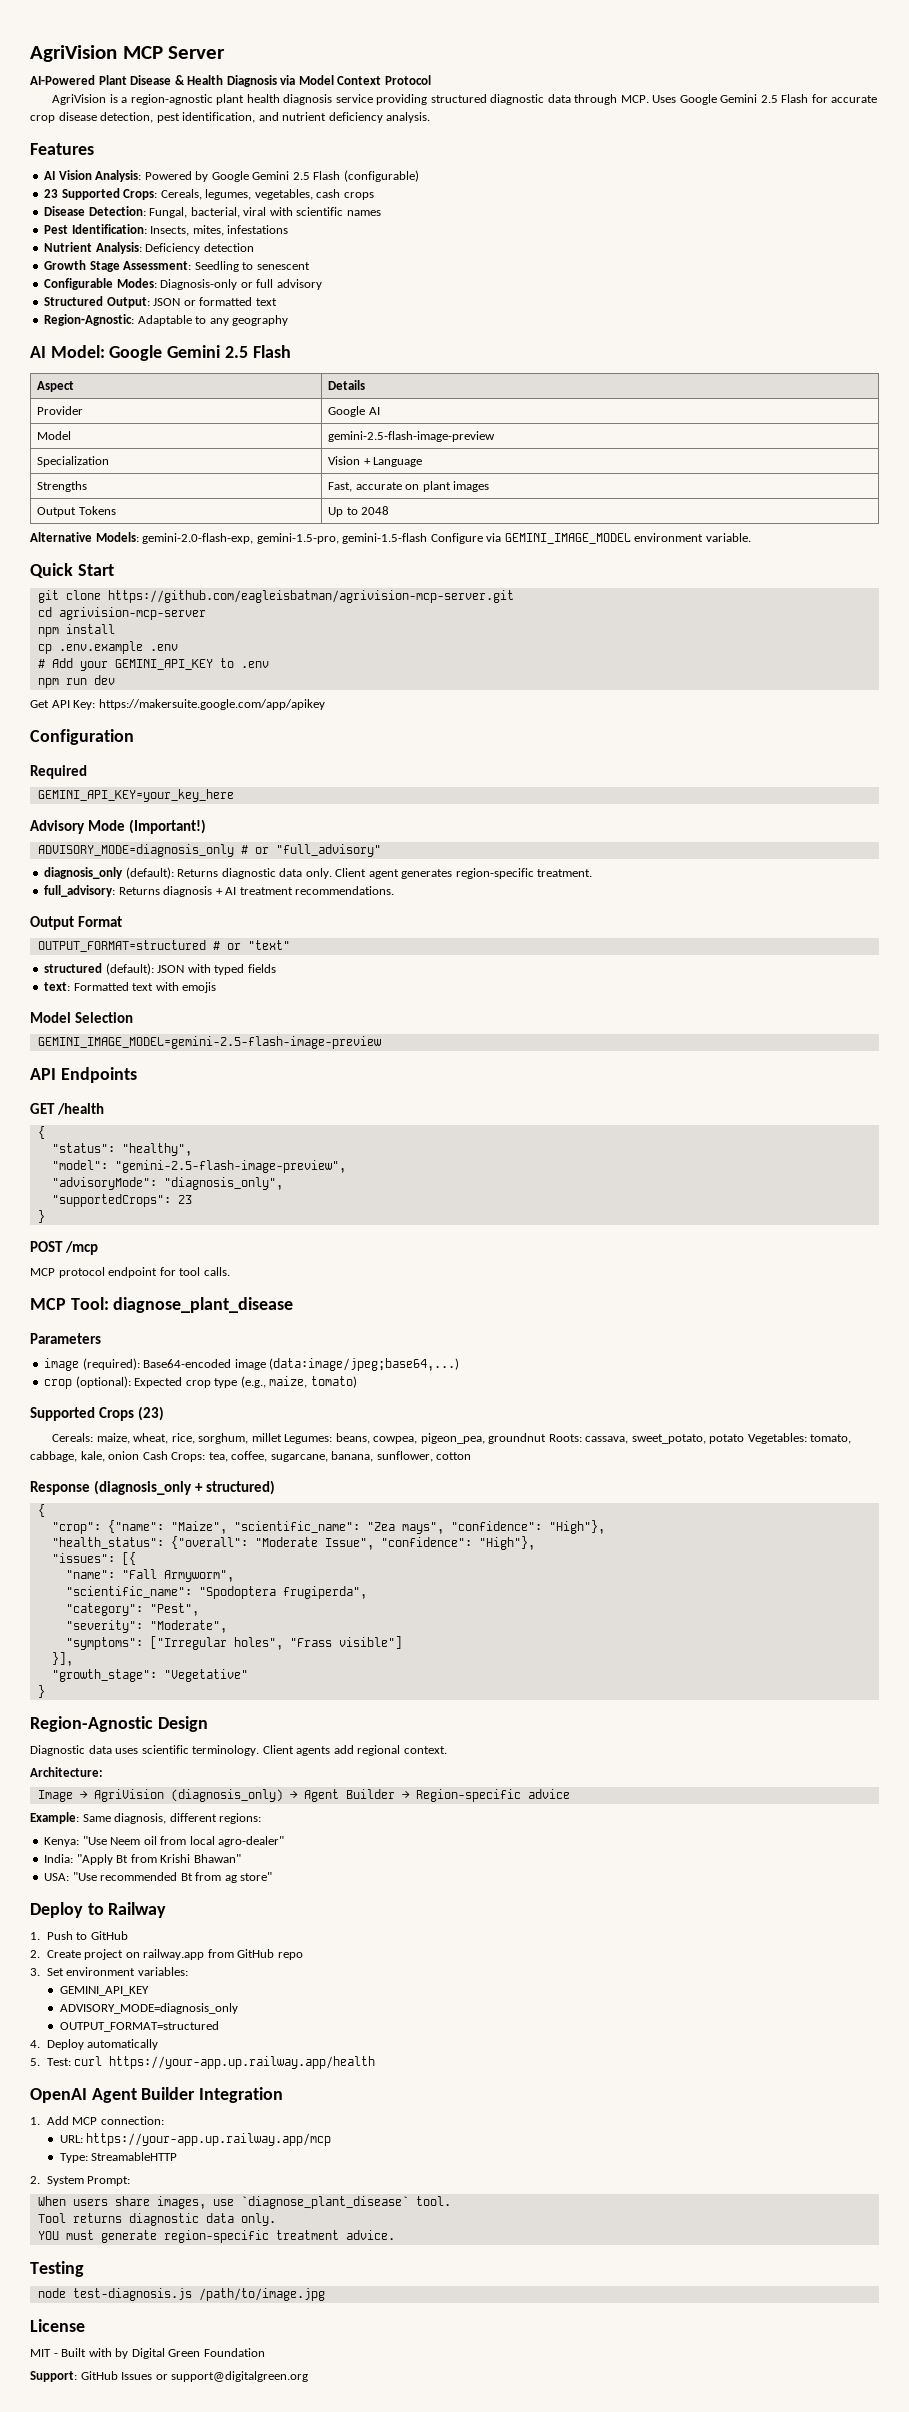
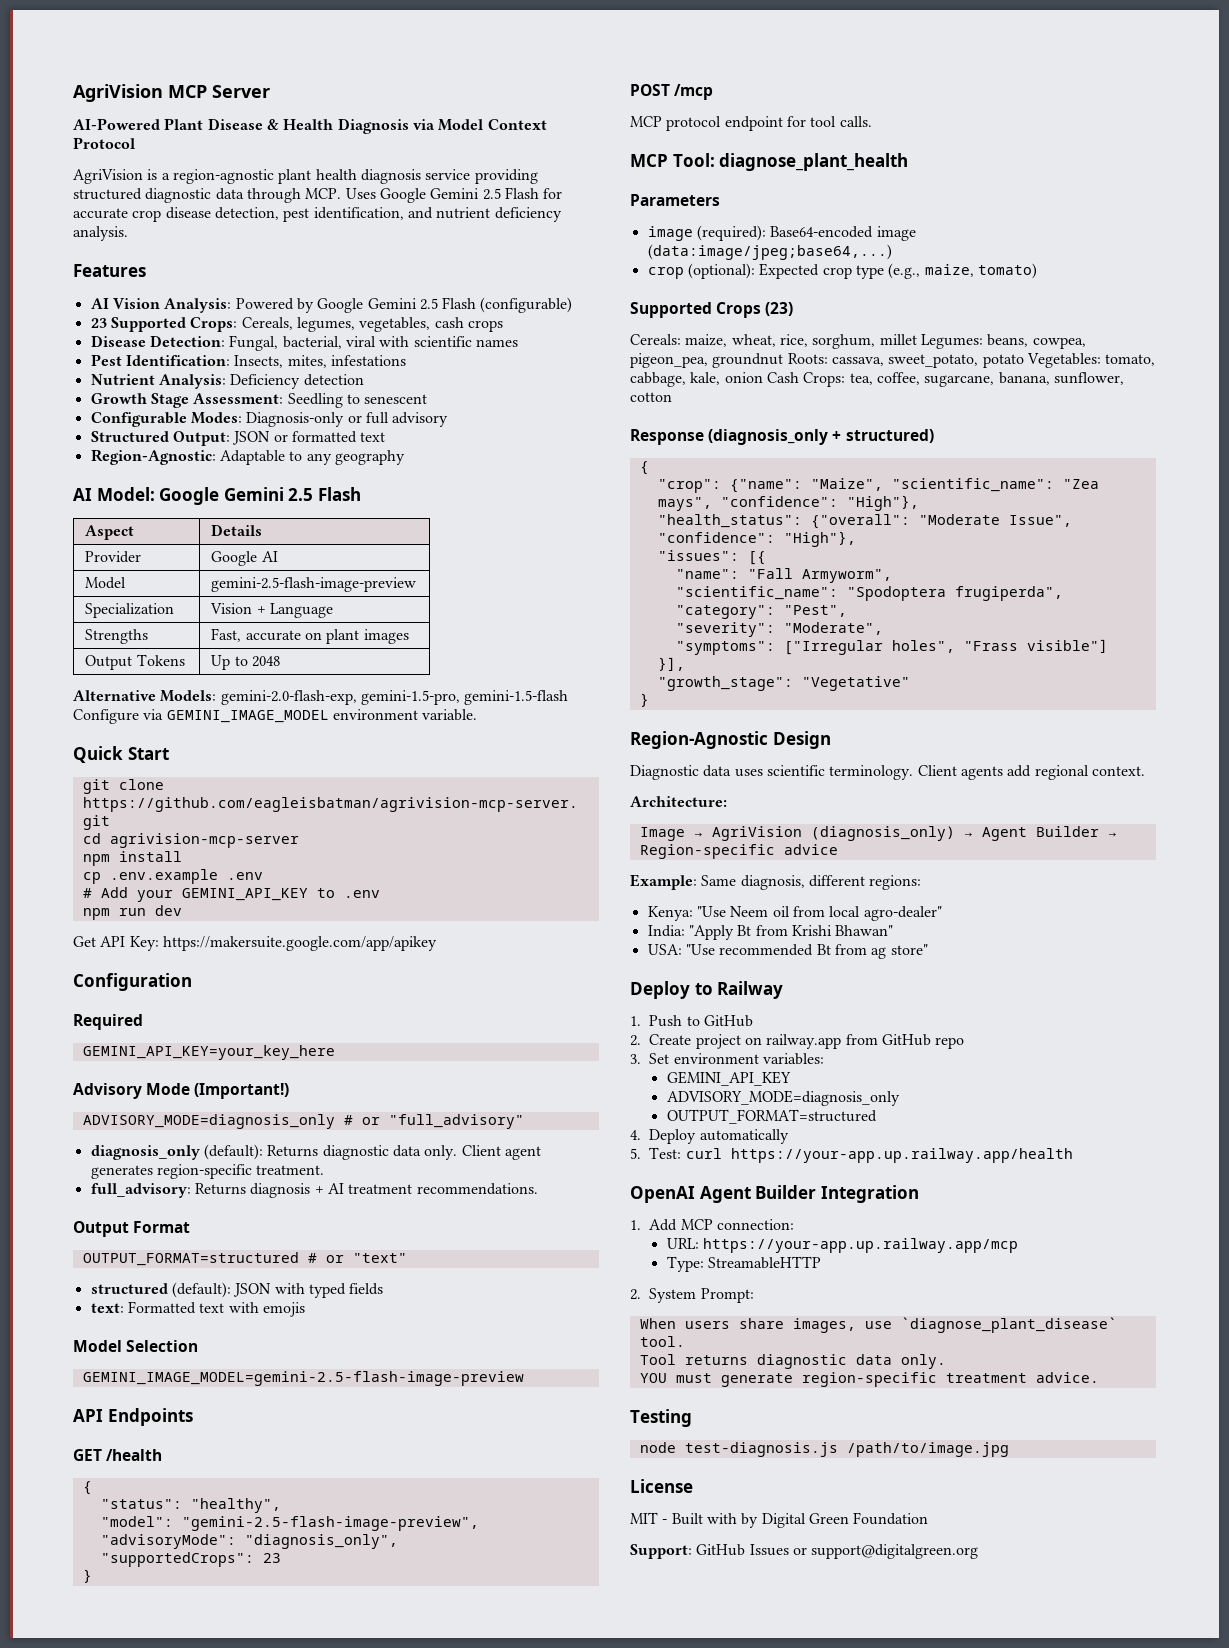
[113,1297,294,1313] diagnose_plant_disease -> [719,153,909,171] diagnose_plant_health

